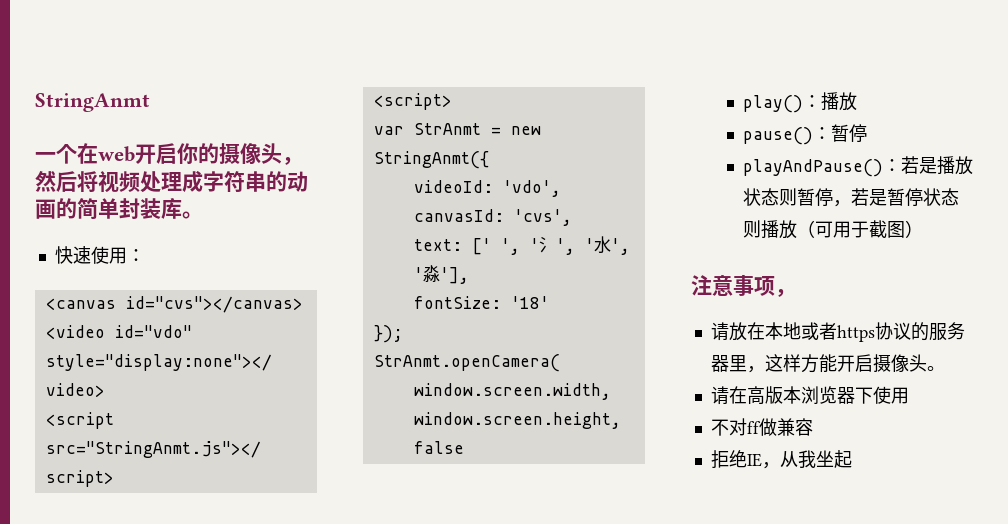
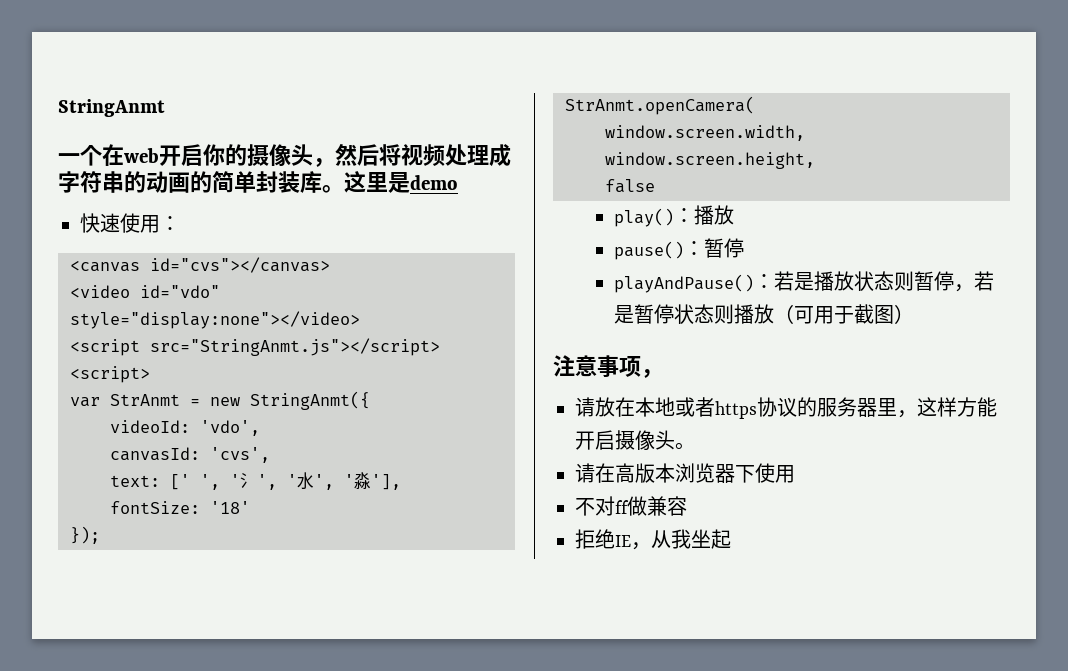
(203, 215) none -> [344,171,458,193] 这里是demo

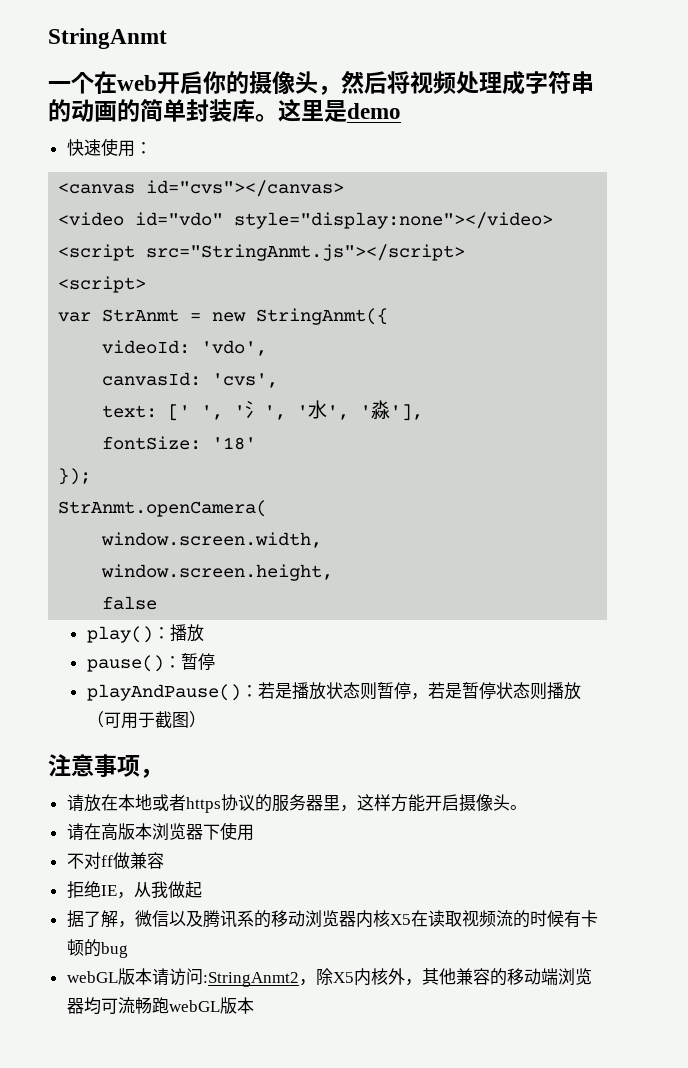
[691,529,711,548] 坐 -> [167,881,185,898] 做
(731, 539) none -> [66,910,598,928] [66,939,128,958] [66,968,592,987] [66,997,254,1015] // 据了解，微信以及腾讯系的移动浏览器内核X5在读取视频流的时候有卡顿的bug // webGL版本请访问:StringAnmt2，除X5内核外，其他兼容的移动端浏览器均可流畅跑webGL版本

